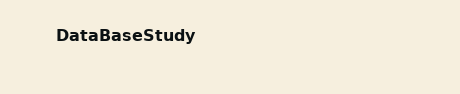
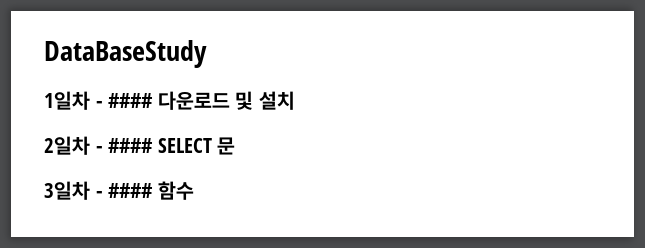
(196, 36) none -> [44,91,295,110] [44,136,236,155] [44,181,194,200] // 1일차 - #### 다운로드 및 설치 // 2일차 - #### SELECT 문 // 3일차 - #### 함수

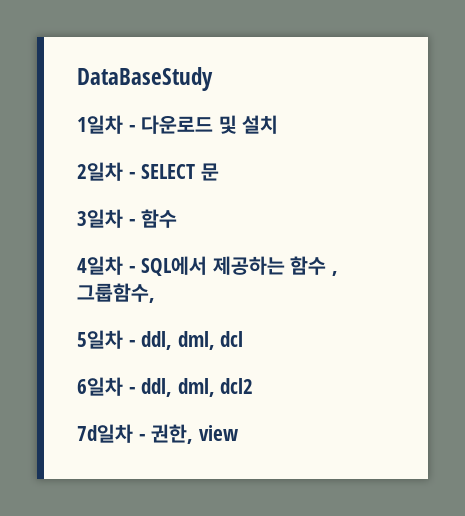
[108,93,154,108] #### -> (136, 128) none
[108,138,154,153] #### -> (136, 175) none
[108,181,194,200] #### 함수 -> [141,209,178,228] [77,256,338,276] [77,283,155,303] [77,330,244,350] [77,377,254,397] [77,424,238,444] 함수 // 4일차 - SQL에서 제공하는 함수 , 그룹함수, // 5일차 - ddl, dml, dcl // 6일차 - ddl, dml, dcl2 // 7d일차 - 권한, view

